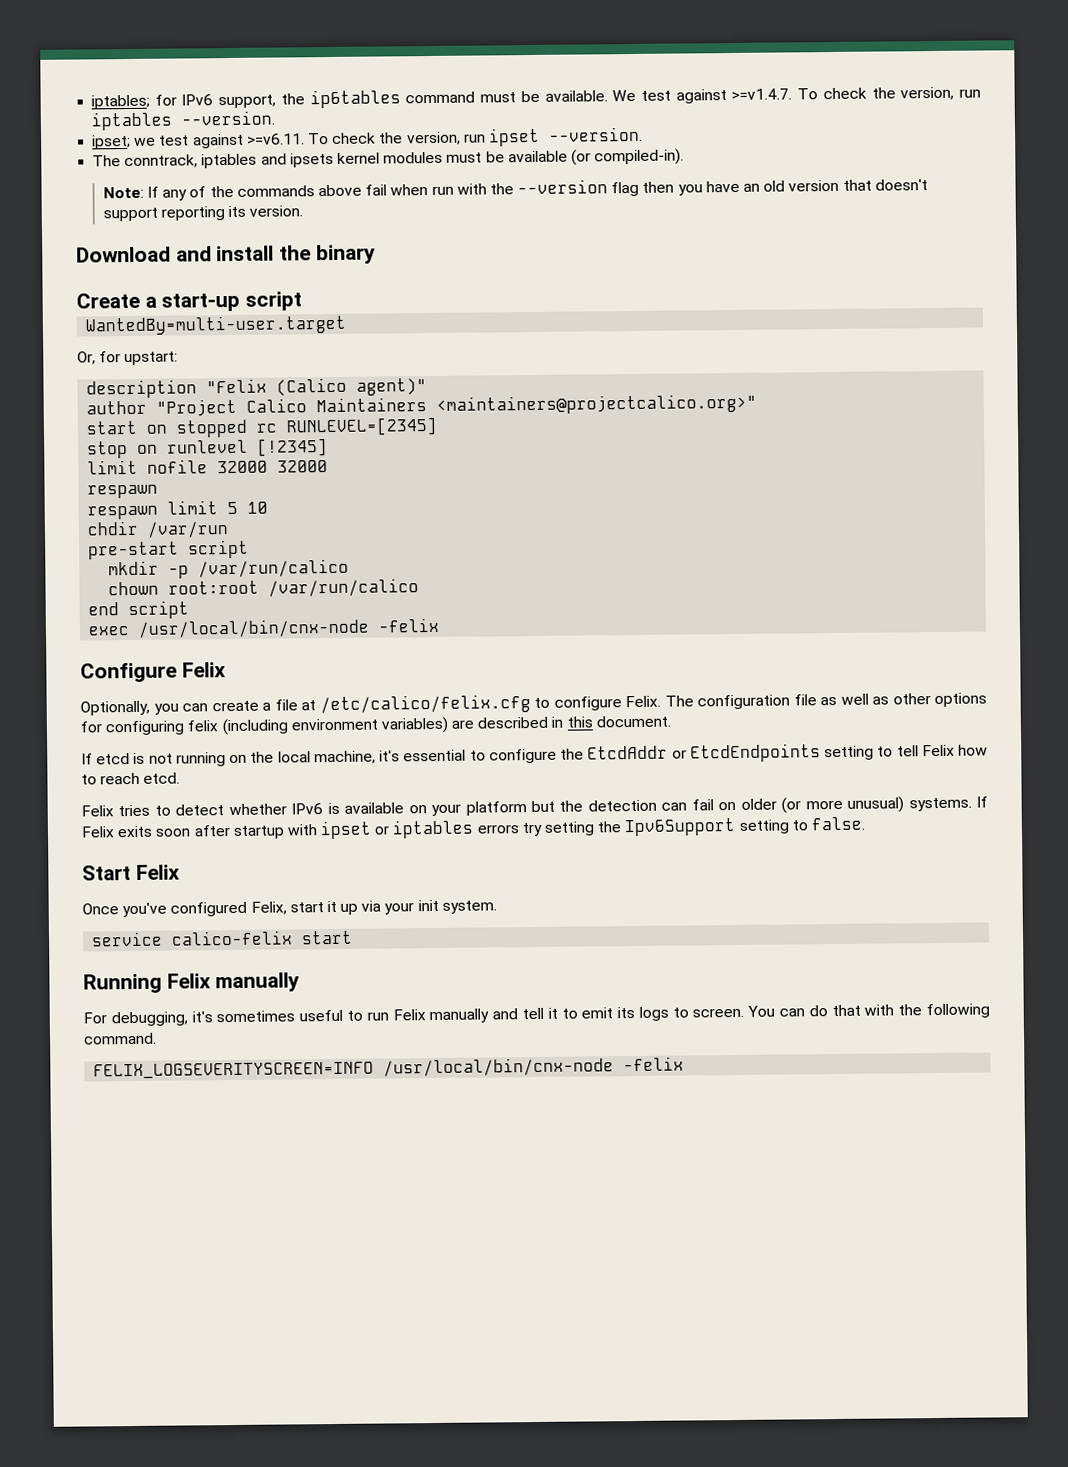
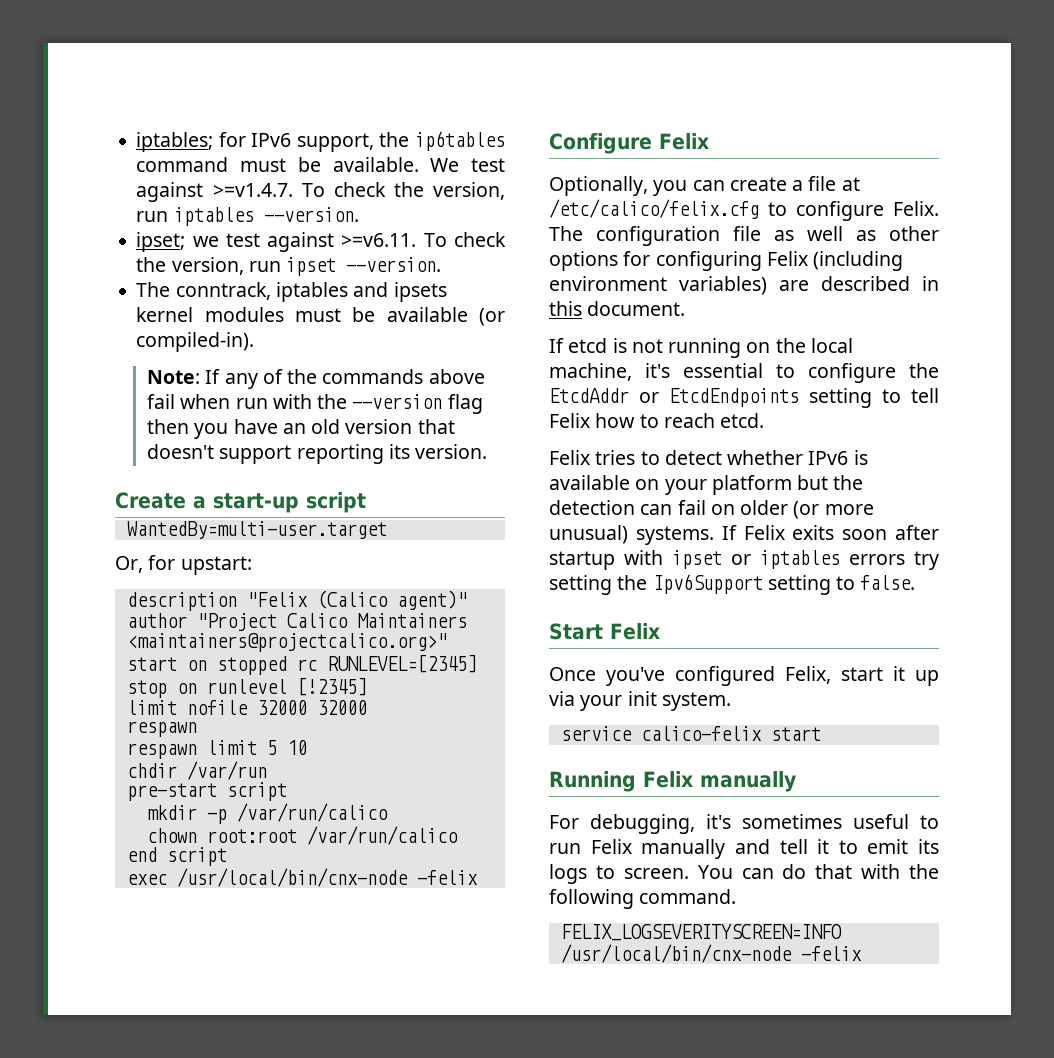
[76,244,376,265] // Download and install the binary -> (488, 451) none
[187,720,219,732] felix -> [766,251,808,266] Felix

